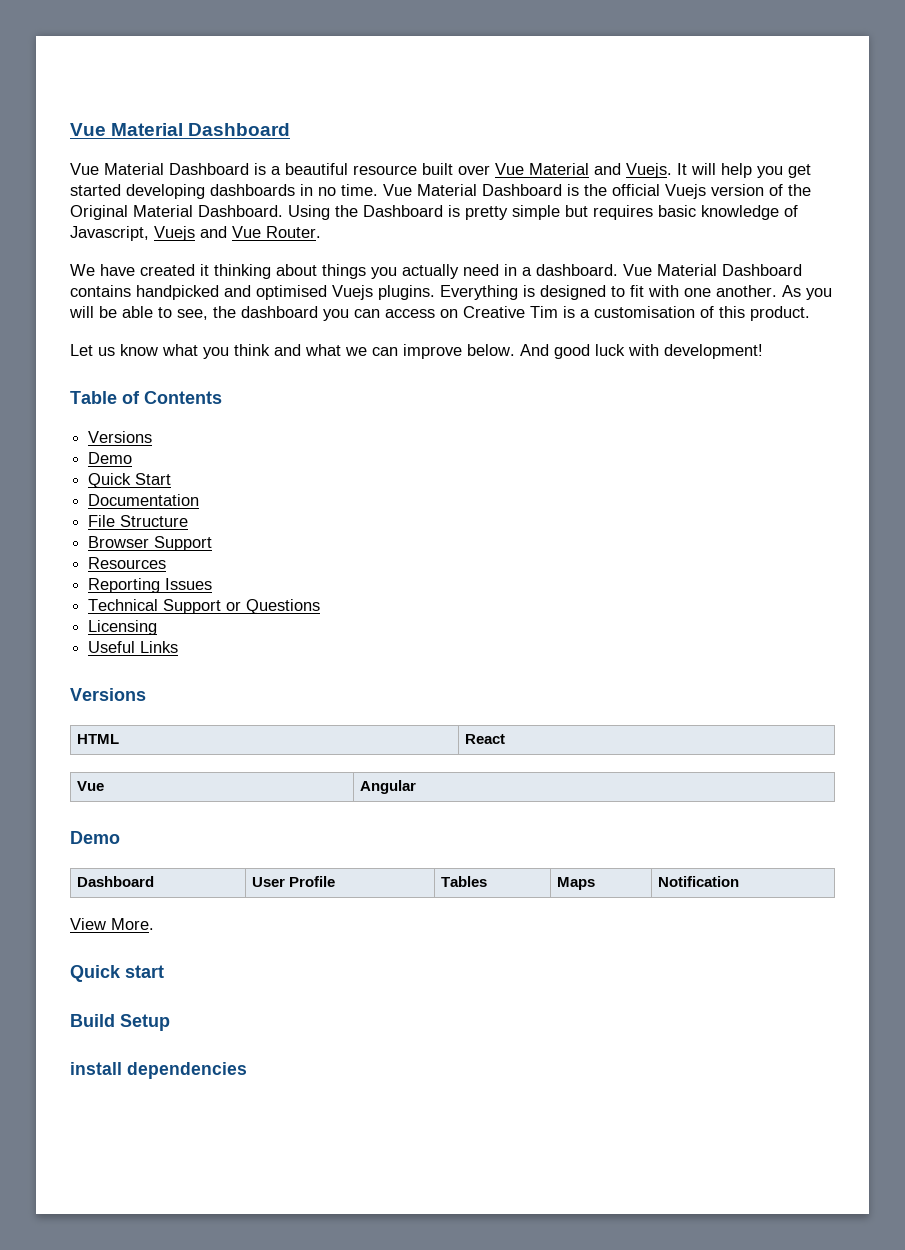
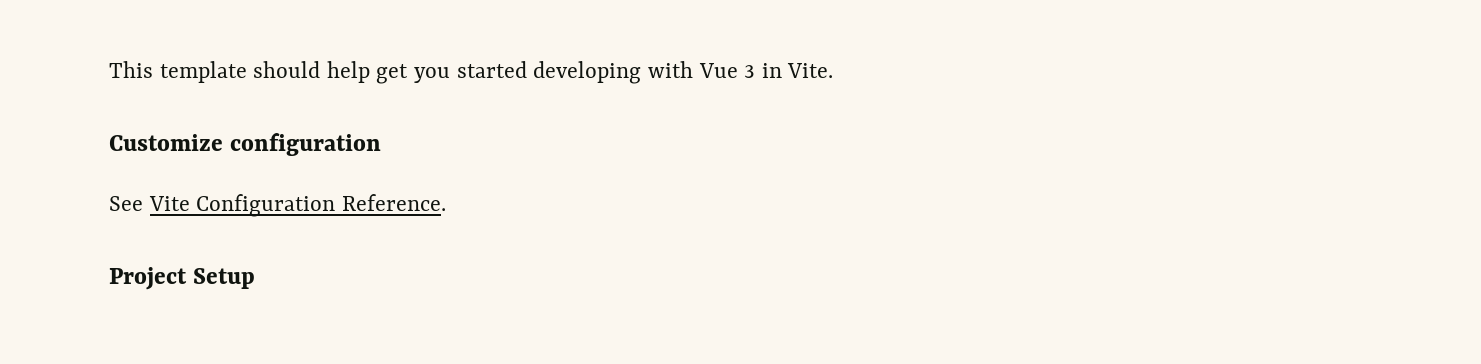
[70,123,291,136] [70,163,811,178] [70,184,811,199] [70,205,798,220] [70,226,321,241] [70,264,802,279] [70,285,832,300] [69,306,810,321] [70,344,763,359] [70,391,222,404] [88,431,153,443] [88,452,133,464] [88,473,172,488] [88,494,200,506] [88,515,189,527] [88,536,213,551] [88,557,167,569] [88,578,213,593] [88,599,321,614] [88,620,158,635] [88,641,179,653] [70,688,146,701] [76,734,119,744] [464,734,505,744] [76,781,104,791] [359,780,416,794] [70,831,120,844] [76,876,154,887] [251,876,335,887] [440,876,487,887] [556,877,595,890] [657,876,739,887] [70,918,154,930] [70,965,164,982] [70,1014,115,1027] Vue Material Dashboard // Vue Material Dashboard is a beautiful resource built over Vue Material and Vuejs. It will help you get started developing dashboards in no time. Vue Material Dashboard is the official Vuejs version of the Original Material Dashboard. Using the Dashboard is pretty simple but requires basic knowledge of Javascript, Vuejs and Vue Router. // We have created it thinking about things you actually need in a dashboard. Vue Material Dashboard contains handpicked and optimised Vuejs plugins. Everything is designed to fit with one another. As you will be able to see, the dashboard you can access on Creative Tim is a customisation of this product. // Let us know what you think and what we can improve below. And good luck with development! // Table of Contents // Versions // Demo // Quick Start // Documentation // File Structure // Browser Support // Resources // Reporting Issues // Technical Support or Questions // Licensing // Useful Links // Versions // HTML | React // Vue | Angular // Demo // Dashboard | User Profile | Tables | Maps | Notification // View More. // Quick start // Build -> [109,61,834,84] [109,133,382,156] [109,194,446,217] [109,267,187,290] This template should help get you started developing with Vue 3 in Vite. // Customize configuration // See Vite Configuration Reference. // Project
[70,1062,247,1079] // install dependencies -> (256, 278) none

